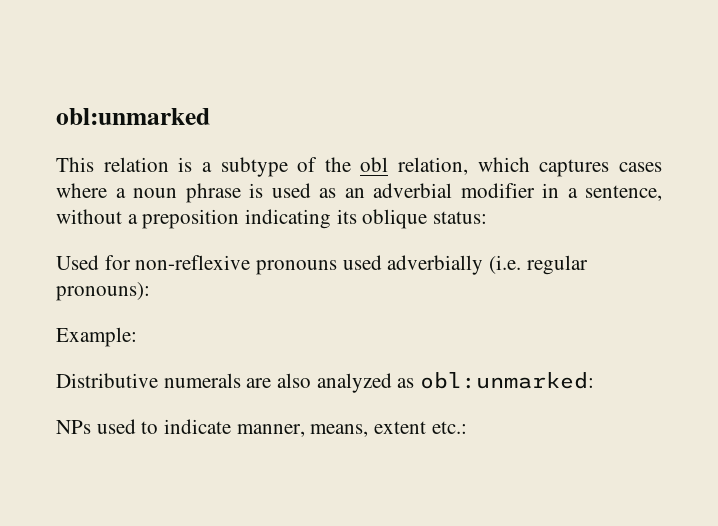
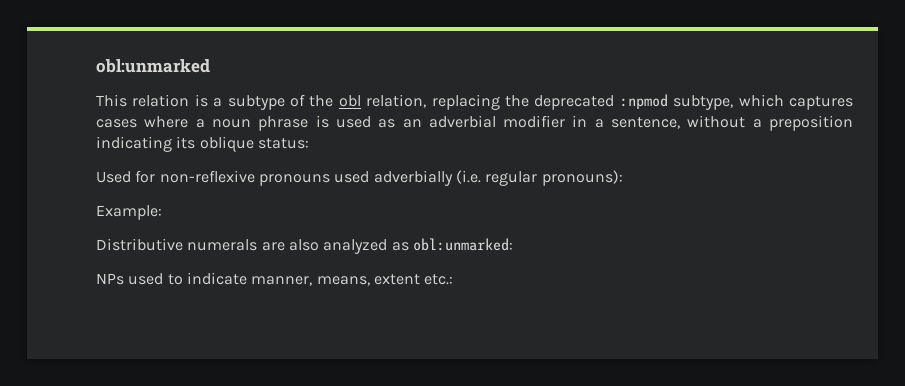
(469, 166) none -> [431,94,734,110] replacing the deprecated :npmod subtype,

